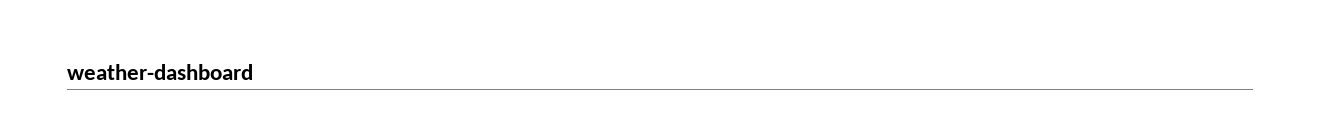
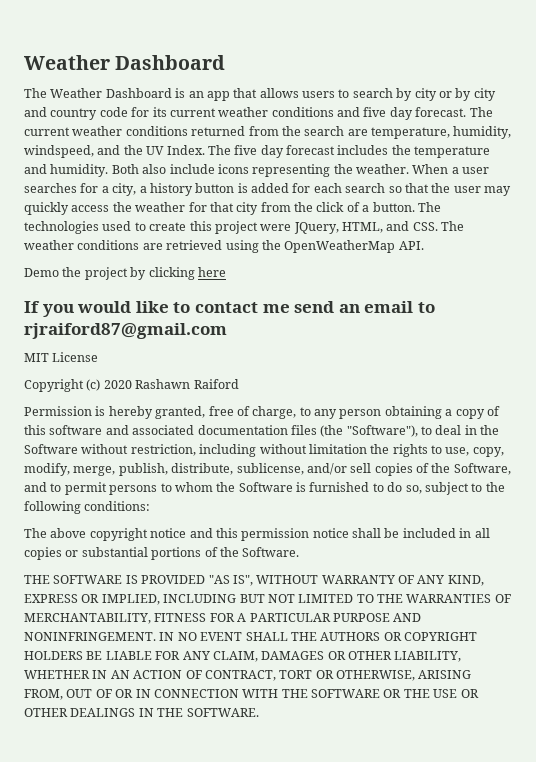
[67,64,253,80] weather-dashboard -> [24,55,226,70] [24,88,496,101] [24,107,493,120] [24,126,512,139] [24,145,491,158] [24,164,490,177] [24,183,511,196] [24,202,441,215] [24,221,465,234] [24,240,424,253] [24,267,226,280] [24,301,435,317] [24,323,227,339] [24,352,99,362] [24,379,239,392] [24,406,500,419] [24,425,500,437] [24,444,504,457] [24,463,511,476] [24,482,505,495] [24,501,151,514] [24,528,490,541] [24,547,300,560] [24,575,484,586] [24,594,511,605] [24,613,422,624] [24,632,477,641] [24,651,462,662] [24,670,472,681] [24,689,479,700] [24,708,259,717] Weather Dashboard // The Weather Dashboard is an app that allows users to search by city or by city and country code for its current weather conditions and five day forecast. The current weather conditions returned from the search are temperature, humidity, windspeed, and the UV Index. The five day forecast includes the temperature and humidity. Both also include icons representing the weather. When a user searches for a city, a history button is added for each search so that the user may quickly access the weather for that city from the click of a button. The technologies used to create this project were JQuery, HTML, and CSS. The weather conditions are retrieved using the OpenWeatherMap API. // Demo the project by clicking here // If you would like to contact me send an email to rjraiford87@gmail.com // MIT License // Copyright (c) 2020 Rashawn Raiford // Permission is hereby granted, free of charge, to any person obtaining a copy of this software and associated documentation files (the "Software"), to deal in the Software without restriction, including without limitation the rights to use, copy, modify, merge, publish, distribute, sublicense, and/or sell copies of the Software, and to permit persons to whom the Software is furnished to do so, subject to the following conditions: // The above copyright notice and this permission notice shall be included in all copies or substantial portions of the Software. // THE SOFTWARE IS PROVIDED "AS IS", WITHOUT WARRANTY OF ANY KIND, EXPRESS OR IMPLIED, INCLUDING BUT NOT LIMITED TO THE WARRANTIES OF MERCHANTABILITY, FITNESS FOR A PARTICULAR PURPOSE AND NONINFRINGEMENT. IN NO EVENT SHALL THE AUTHORS OR COPYRIGHT HOLDERS BE LIABLE FOR ANY CLAIM, DAMAGES OR OTHER LIABILITY, WHETHER IN AN ACTION OF CONTRACT, TORT OR OTHERWISE, ARISING FROM, OUT OF OR IN CONNECTION WITH THE SOFTWARE OR THE USE OR OTHER DEALINGS IN THE SOFTWARE.

